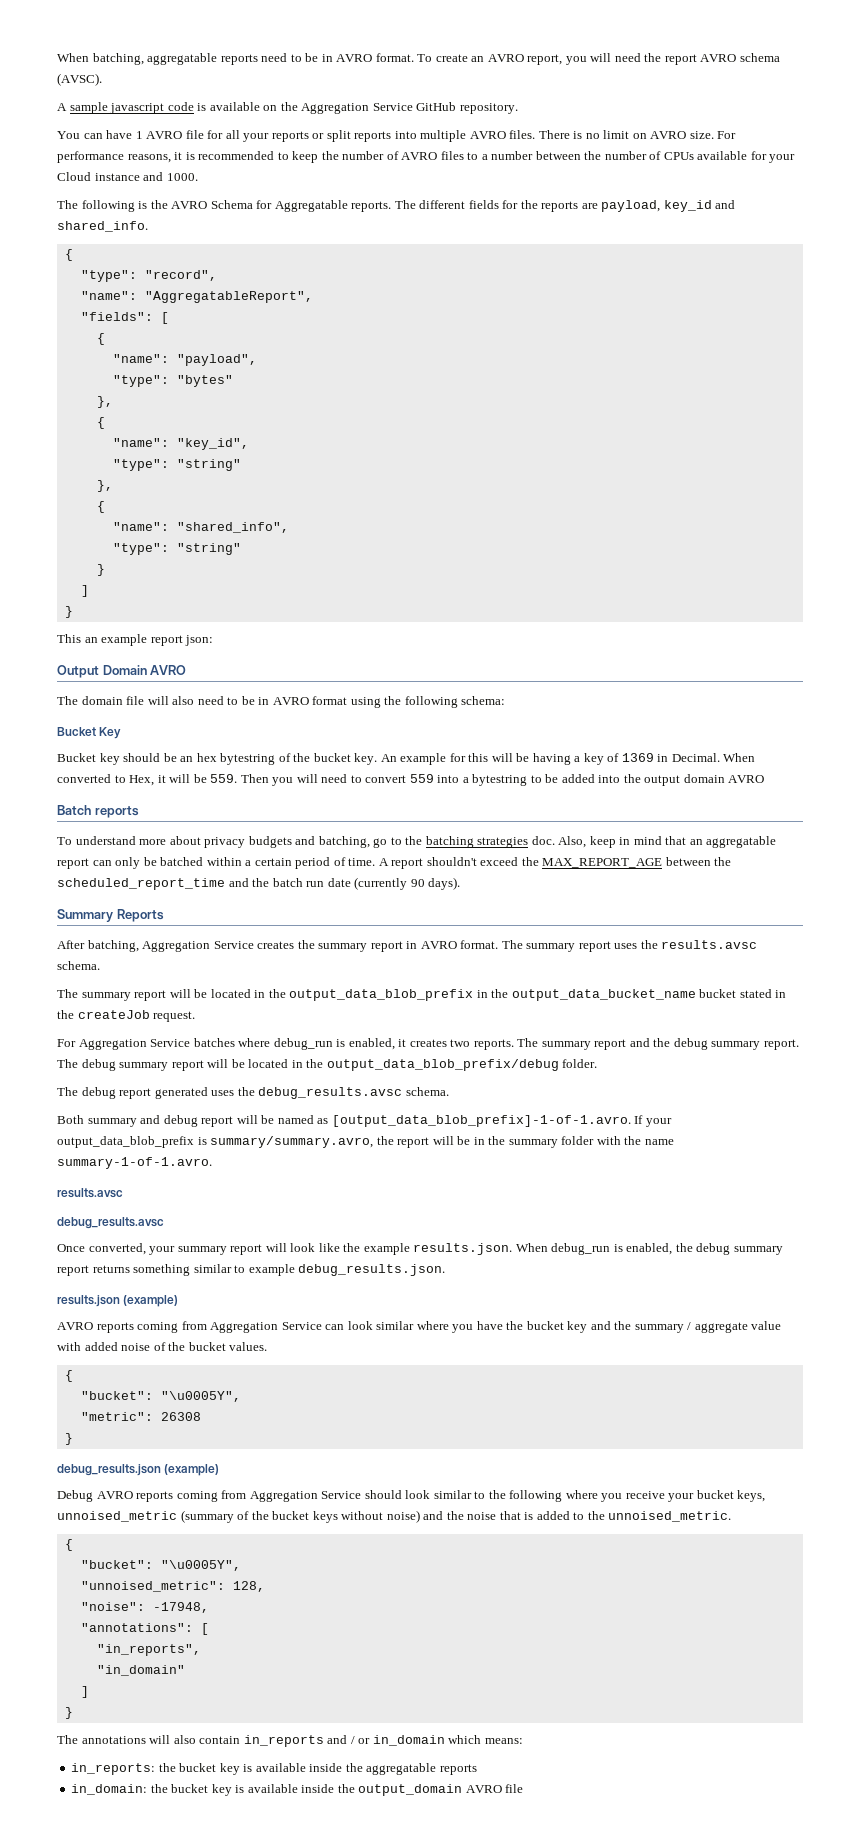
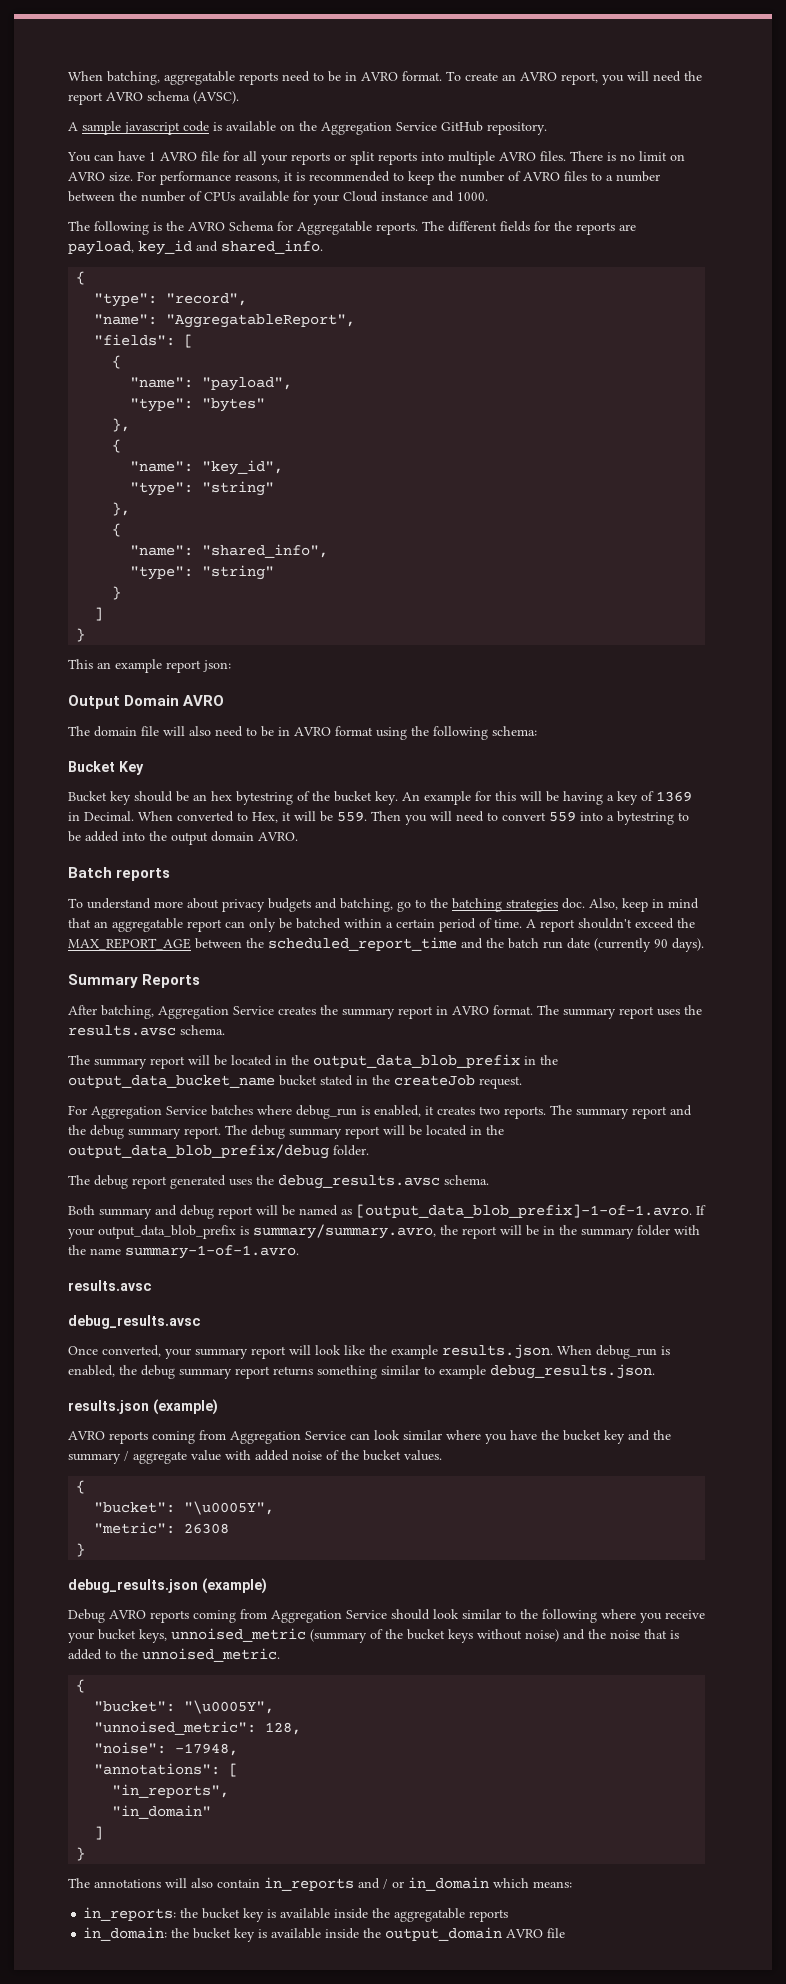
[728,775,765,783] AVRO -> [258,832,298,841] AVRO.

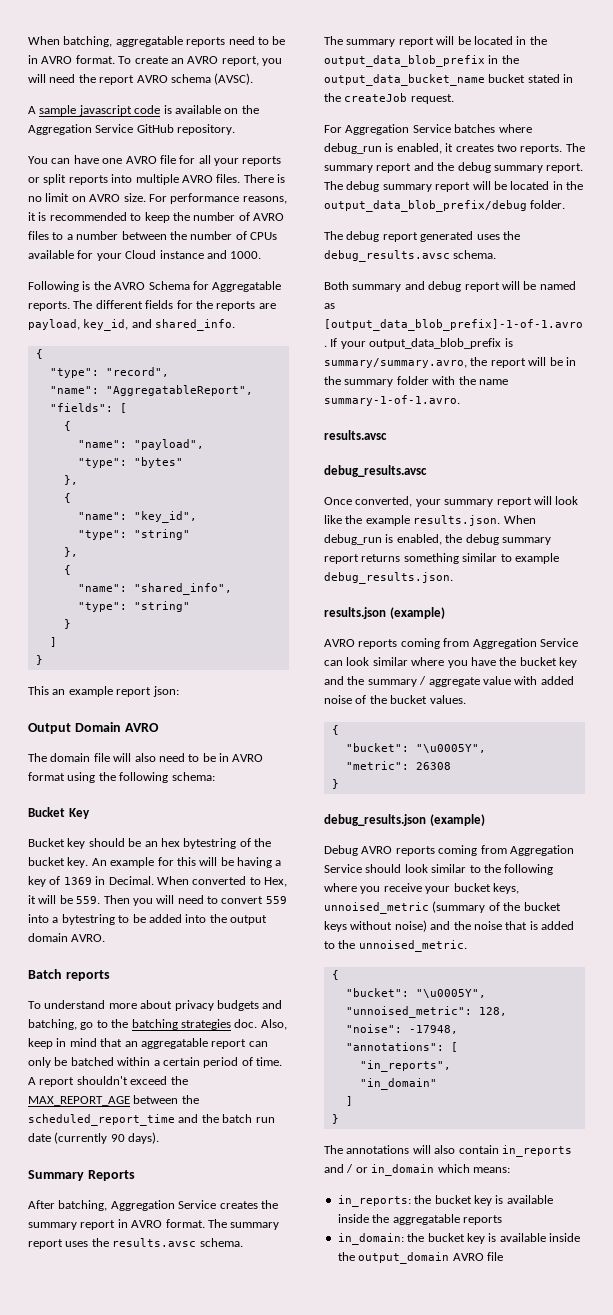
[149,152,156,161] 1 -> [102,158,123,164] one
[68,221,149,235] The following -> [28,281,79,292] Following
[138,240,192,255] key_id -> [83,319,129,331] key_id,

